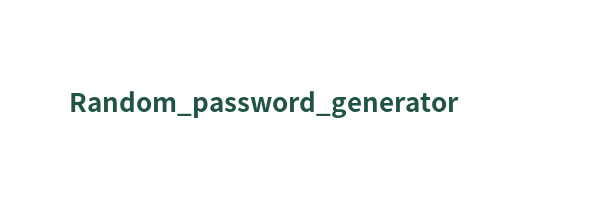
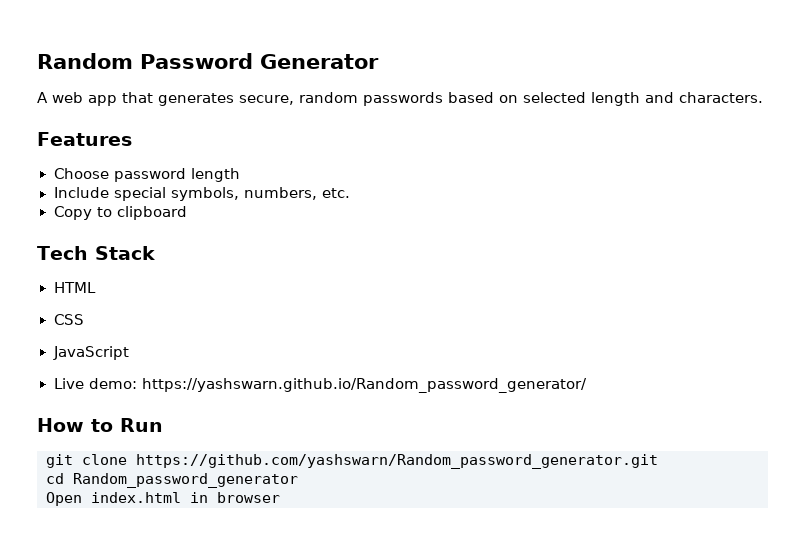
[69,91,459,118] Random_password_generator -> [37,53,379,69] [37,92,763,106] [37,132,132,146] [53,168,240,182] [53,187,350,201] [53,206,187,220] [37,246,155,260] [53,282,96,293] [53,314,84,325] [52,346,129,360] [53,378,587,393] [37,418,163,432] [46,454,658,469] [46,473,298,488] [46,492,280,506] Random Password Generator // A web app that generates secure, random passwords based on selected length and characters. // Features // Choose password length // Include special symbols, numbers, etc. // Copy to clipboard // Tech Stack // HTML // CSS // JavaScript // Live demo: https://yashswarn.github.io/Random_password_generator/ // How to Run // git clone https://github.com/yashswarn/Random_password_generator.git // cd Random_password_generator // Open index.html in browser

